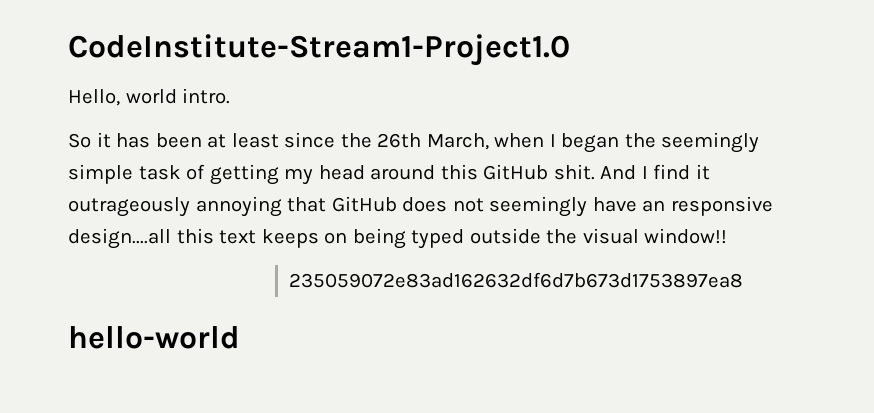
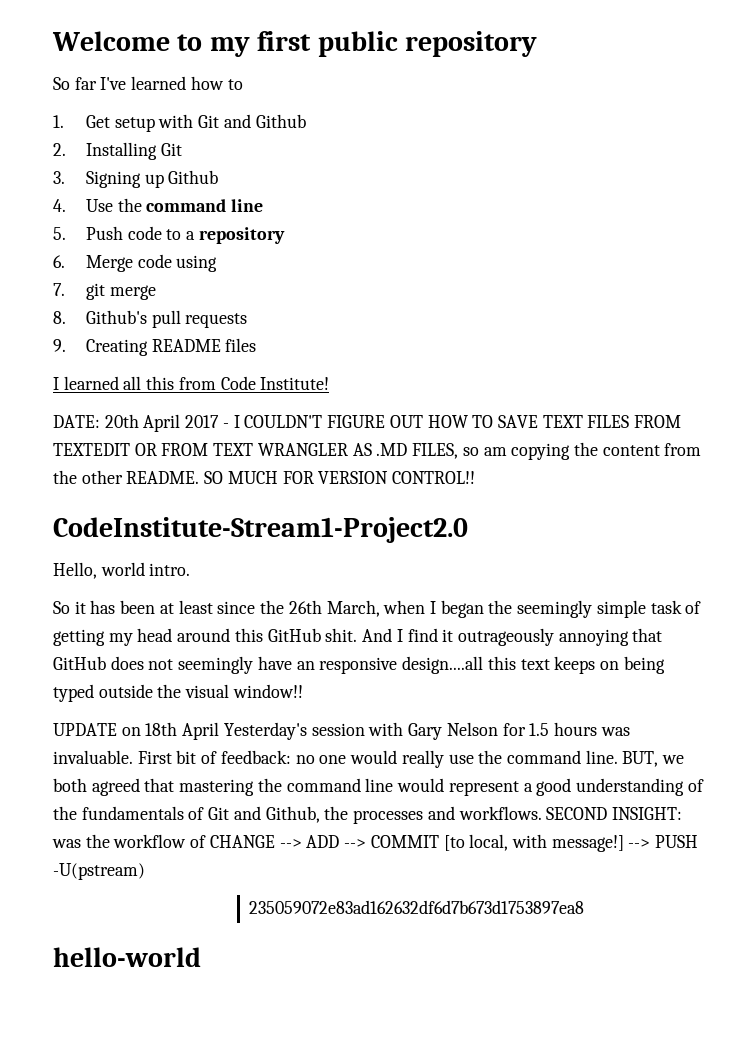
[68,34,570,66] CodeInstitute-Stream1-Project1.0 -> [52,31,538,57] [53,76,243,90] [53,114,306,132] [53,142,182,160] [53,170,219,188] [53,198,264,212] [53,226,285,244] [53,254,218,272] [53,283,156,300] [53,310,248,328] [53,338,257,356] [53,376,330,390] [53,414,682,432] [53,442,702,460] [53,470,476,484] [53,517,468,543] Welcome to my first public repository // So far I've learned how to // 1. Get setup with Git and Github // 2. Installing Git // 3. Signing up Github // 4. Use the command line // 5. Push code to a repository // 6. Merge code using // 7. git merge // 8. Github's pull requests // 9. Creating README files // I learned all this from Code Institute! // DATE: 20th April 2017 - I COULDN'T FIGURE OUT HOW TO SAVE TEXT FILES FROM TEXTEDIT OR FROM TEXT WRANGLER AS .MD FILES, so am copying the content from the other README. SO MUCH FOR VERSION CONTROL!! // CodeInstitute-Stream1-Project2.0
(728, 236) none -> [53,722,630,740] [53,750,685,768] [53,778,704,796] [53,806,682,824] [52,834,699,852] [53,863,145,880] // UPDATE on 18th April Yesterday's session with Gary Nelson for 1.5 hours was invaluable. First bit of feedback: no one would really use the command line. BUT, we both agreed that mastering the command line would represent a good understanding of the fundamentals of Git and Github, the processes and workflows. SECOND INSIGHT: was the workflow of CHANGE --> ADD --> COMMIT [to local, with message!] --> PUSH -U(pstream)

